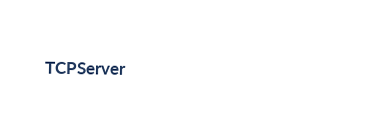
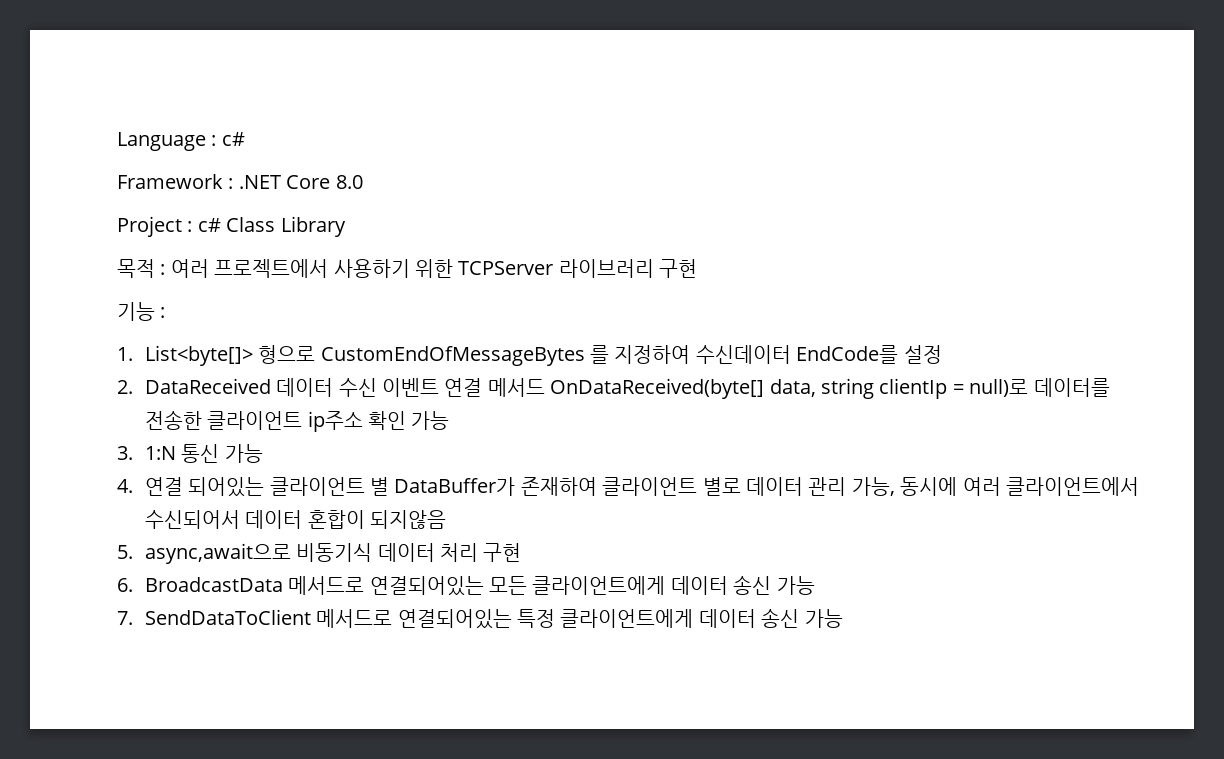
[44,61,127,75] TCPServer -> [117,132,245,151] [117,174,363,189] [117,216,346,237] [117,259,698,278] [117,302,166,321] [117,345,942,366] [117,378,1110,399] [144,410,450,432] [117,444,263,463] [117,477,1140,497] [144,510,447,529] [117,543,522,564] [117,575,815,596] [117,608,843,629] Language : c# // Framework : .NET Core 8.0 // Project : c# Class Library // 목적 : 여러 프로젝트에서 사용하기 위한 TCPServer 라이브러리 구현 // 기능 : // 1. List<byte[]> 형으로 CustomEndOfMessageBytes 를 지정하여 수신데이터 EndCode를 설정 // 2. DataReceived 데이터 수신 이벤트 연결 메서드 OnDataReceived(byte[] data, string clientIp = null)로 데이터를 전송한 클라이언트 ip주소 확인 가능 // 3. 1:N 통신 가능 // 4. 연결 되어있는 클라이언트 별 DataBuffer가 존재하여 클라이언트 별로 데이터 관리 가능, 동시에 여러 클라이언트에서 수신되어서 데이터 혼합이 되지않음 // 5. async,await으로 비동기식 데이터 처리 구현 // 6. BroadcastData 메서드로 연결되어있는 모든 클라이언트에게 데이터 송신 가능 // 7. SendDataToClient 메서드로 연결되어있는 특정 클라이언트에게 데이터 송신 가능

